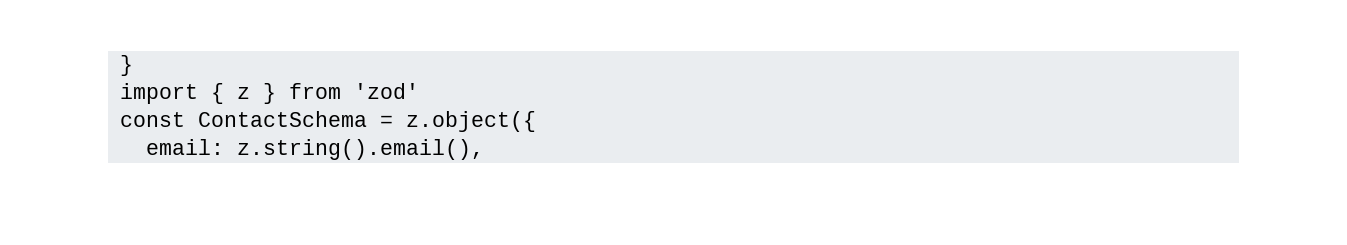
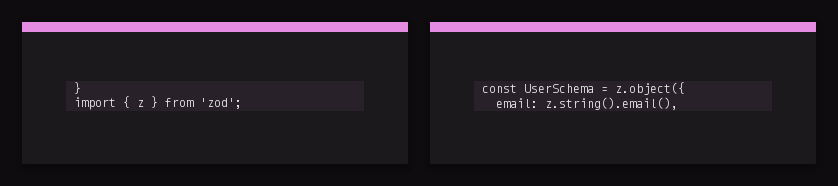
[354,83,420,99] 'zod' -> [199,98,242,109] 'zod';
[198,111,368,127] ContactSchema -> [523,84,594,93] UserSchema

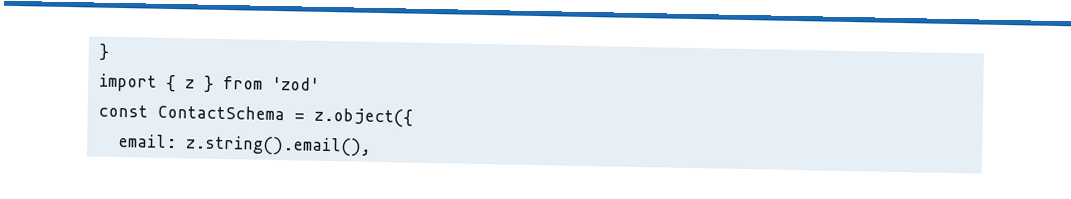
[199,98,242,109] 'zod'; -> [272,76,321,91] 'zod'
[523,84,594,93] UserSchema -> [157,104,286,121] ContactSchema

